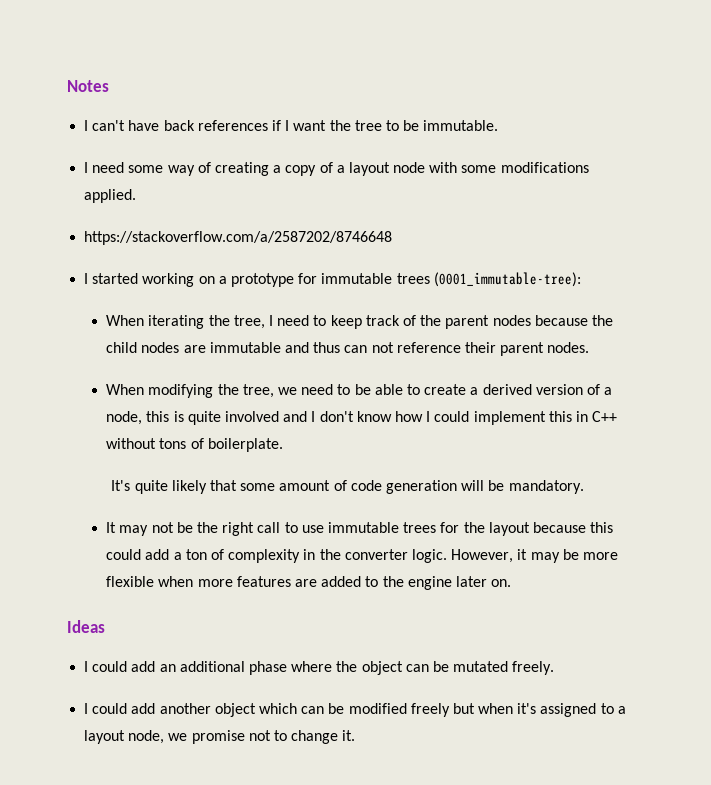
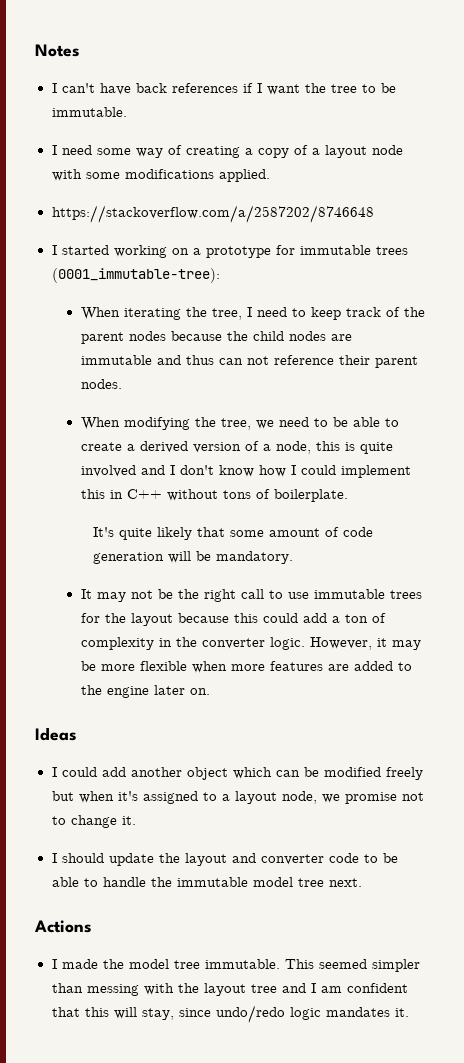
[84,661,555,675] // I could add an additional phase where the object can be mutated freely. -> (77, 734) none
(356, 735) none -> [51,853,398,866] [51,877,362,887] [34,920,92,933] [51,959,420,972] [51,983,408,996] [51,1005,409,1023] // I should update the layout and converter code to be able to handle the immutable model tree next. // Actions // I made the model tree immutable. This seemed simpler than messing with the layout tree and I am confident that this will stay, since undo/redo logic mandates it.

